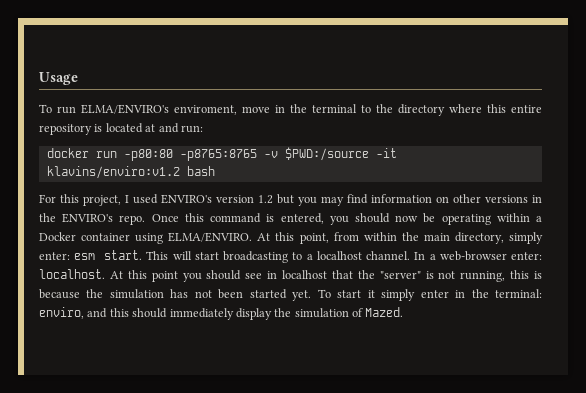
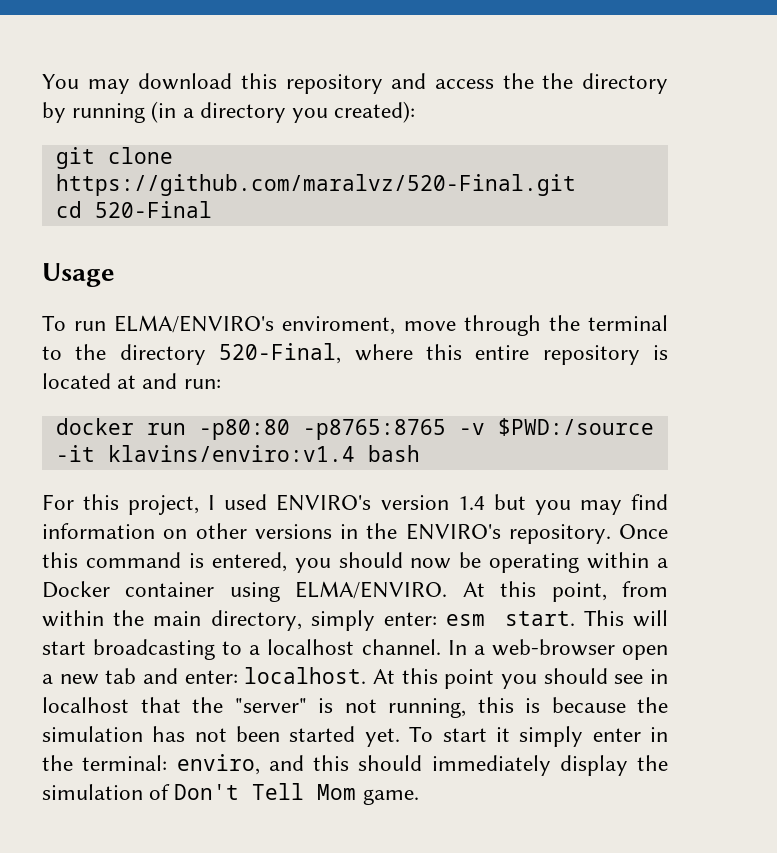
(39, 78) none -> [42,73,668,94] [42,101,416,123] [55,147,173,169] [55,174,576,196] [55,201,212,218] You may download this repository and access the the directory by running (in a directory you created): // git clone https://github.com/maralvz/520-Final.git // cd 520-Final //
[275,105,285,113] in -> [463,315,541,336] through
(445, 110) none -> [219,343,342,364] 520-Final,
[46,166,180,179] klavins/enviro:v1.2 -> [107,445,355,462] klavins/enviro:v1.4
[258,195,273,204] 1.2 -> [457,496,485,510] 1.4
[119,215,146,225] repo. -> [508,524,611,544] repository.
(507, 256) none -> [621,645,668,660] [42,668,178,685] open a new tab and
[365,307,404,317] Mazed. -> [174,783,419,805] Don't Tell Mom game.

